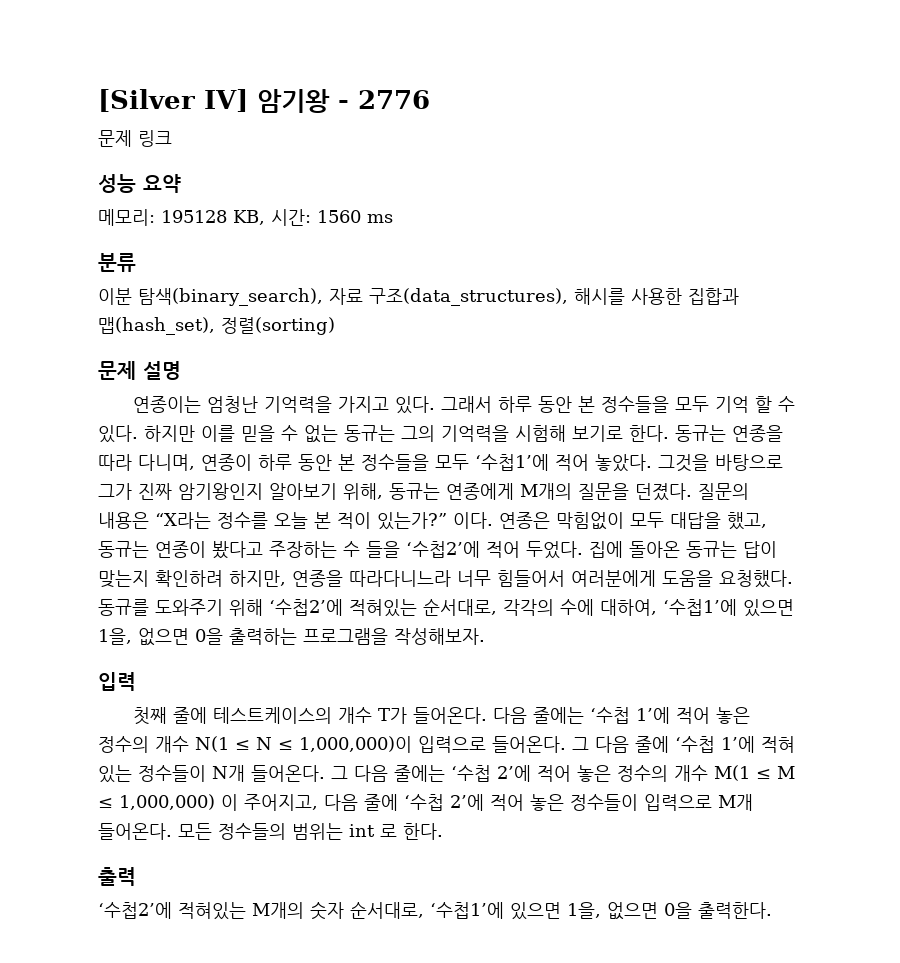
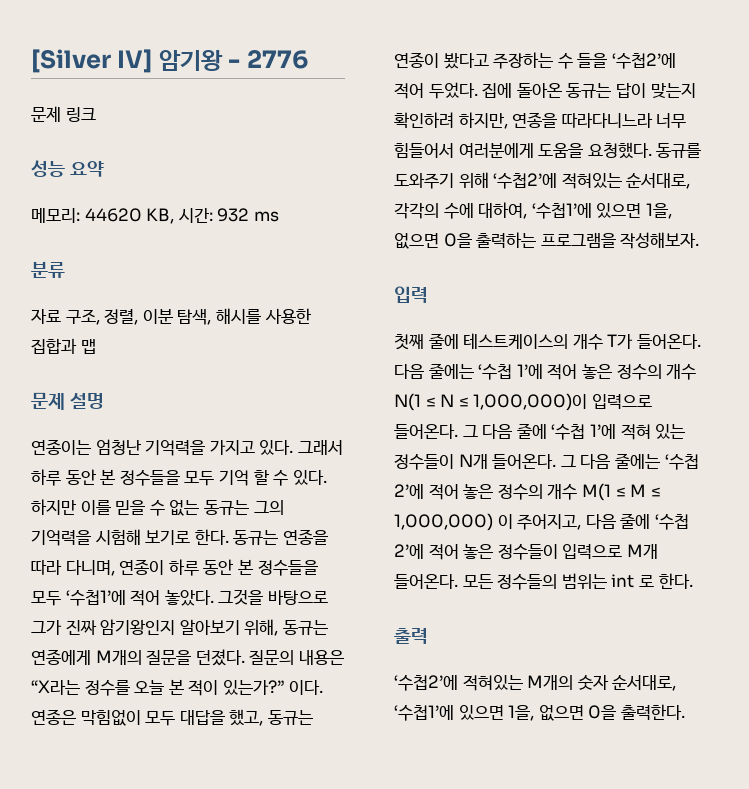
[161,210,227,223] 195128 -> [84,208,142,222] 44620
[317,210,361,223] 1560 -> [217,208,250,222] 932
[98,288,568,306] 이분 탐색(binary_search), 자료 구조(data_structures), -> [31,309,212,325] 자료 구조, 정렬, 이분 탐색,
[98,317,335,335] 맵(hash_set), 정렬(sorting) -> [80,339,96,354] 맵

